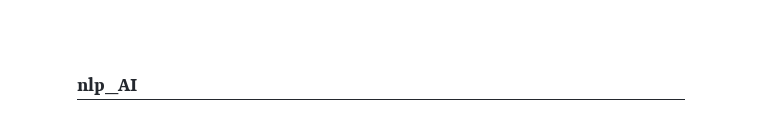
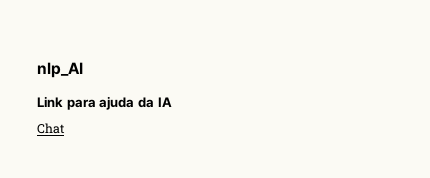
(137, 86) none -> [37,96,172,110] [37,123,65,134] // Link para ajuda da IA // Chat

